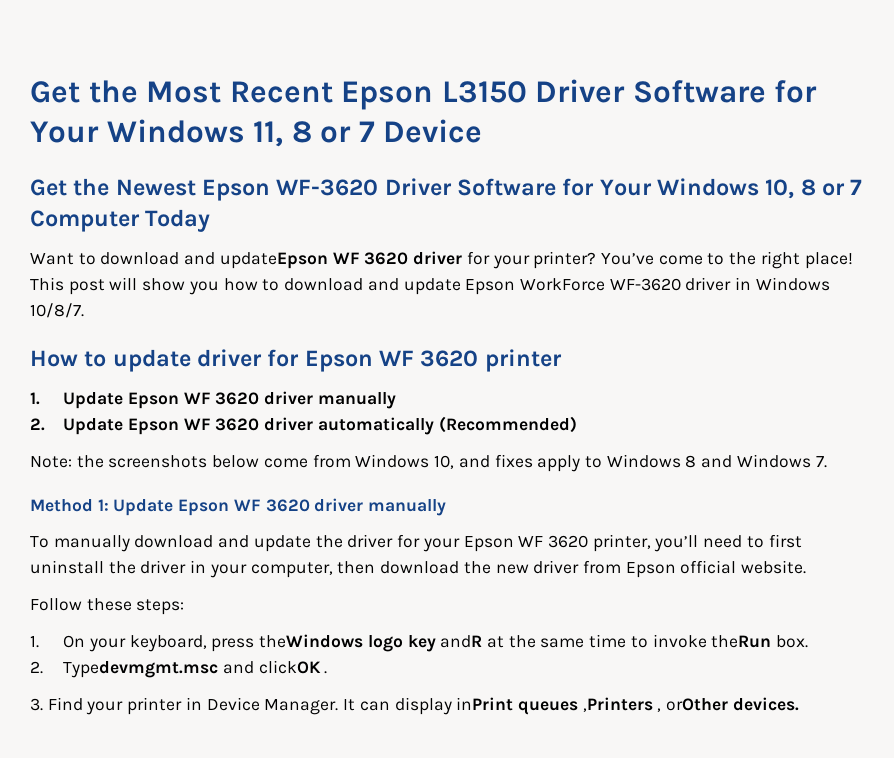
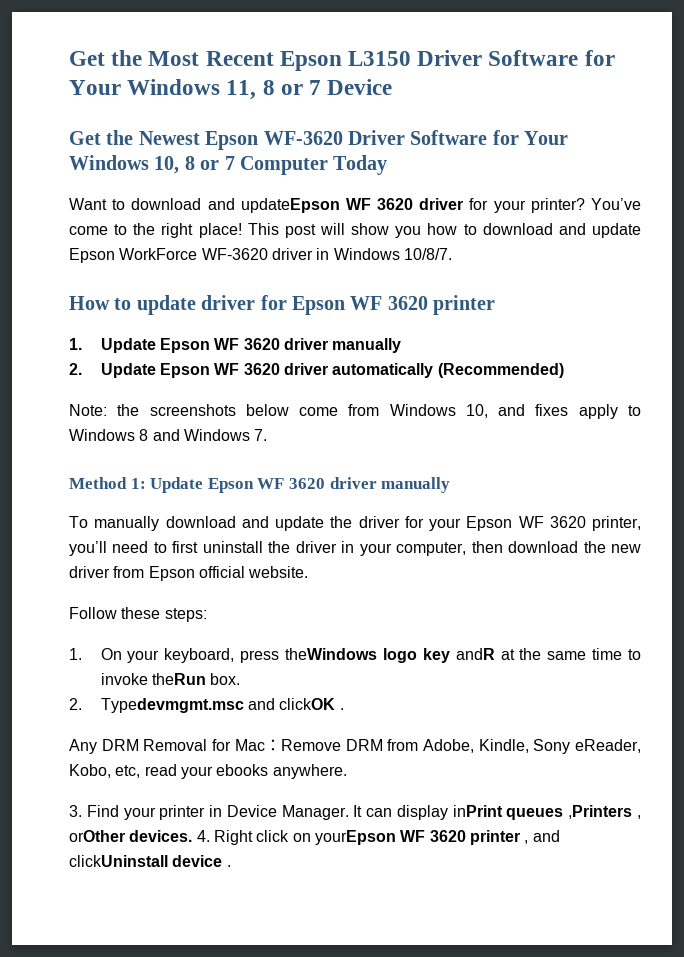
(328, 672) none -> [69,739,641,754] [69,764,347,779] // Any DRM Removal for Mac：Remove DRM from Adobe, Kindle, Sony eReader, Kobo, etc, read your ebooks anywhere.
(799, 704) none -> [196,830,560,845] [69,855,231,867] 4. Right click on yourEpson WF 3620 printer , and clickUninstall device .

